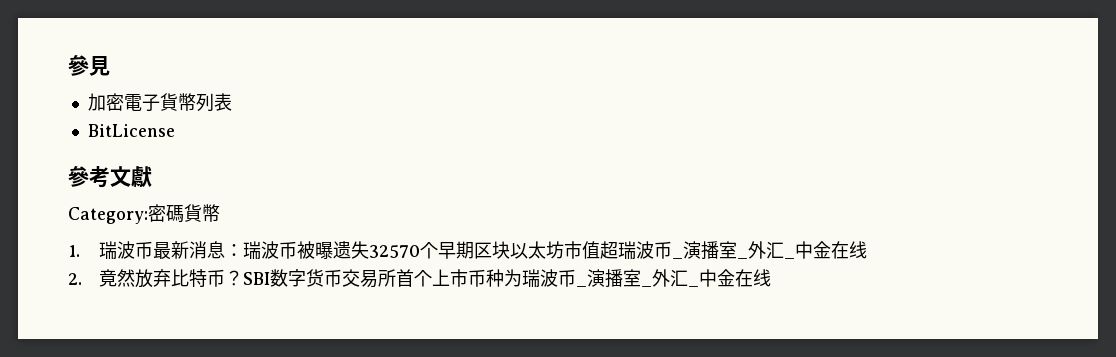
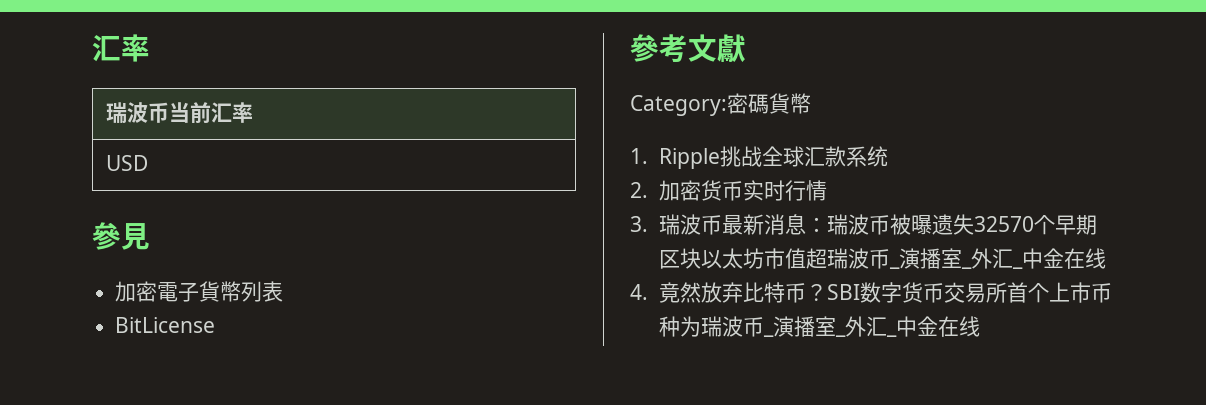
(68, 65) none -> [92,34,150,62] [105,102,253,124] [105,155,148,171] 汇率 // 瑞波币当前汇率 // USD //
(80, 251) none -> [658,146,888,169] [630,180,827,201] [630,216,648,232] Ripple挑战全球汇款系统 // 2.加密货币实时行情 // 3.
[68,273,82,285] 2. -> [630,284,648,300] 4.

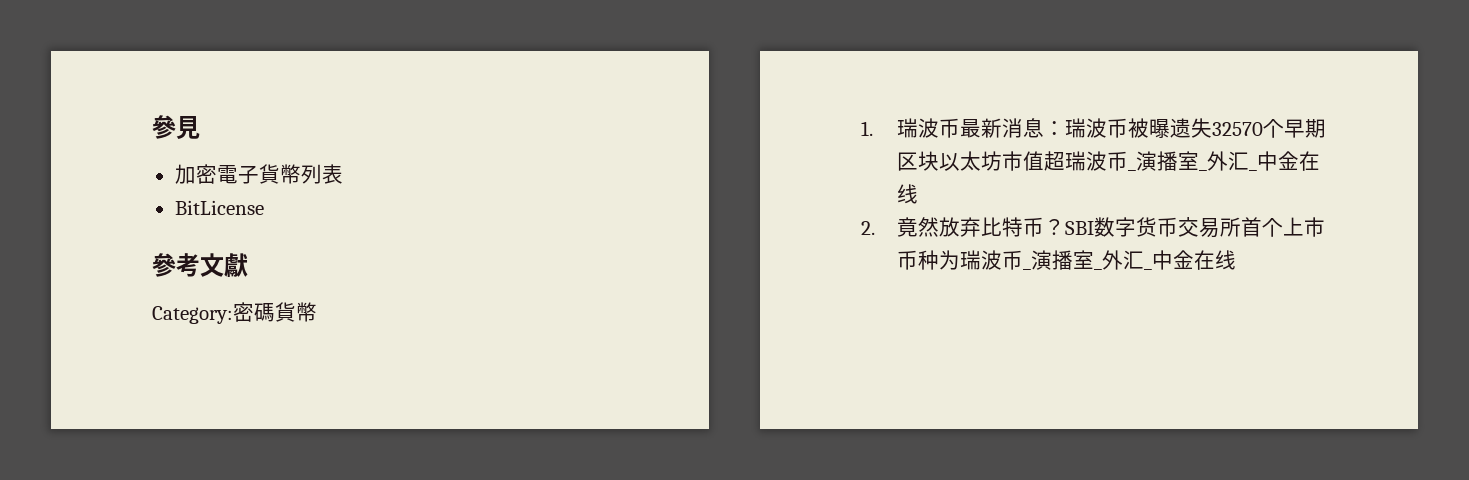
[92,34,150,62] [105,102,253,124] [105,155,148,171] 汇率 // 瑞波币当前汇率 // USD // -> (152, 127) none
[658,146,888,169] [630,180,827,201] [630,216,648,232] Ripple挑战全球汇款系统 // 2.加密货币实时行情 // 3. -> (873, 128) none
[630,284,648,300] 4. -> [861,221,875,235] 2.

